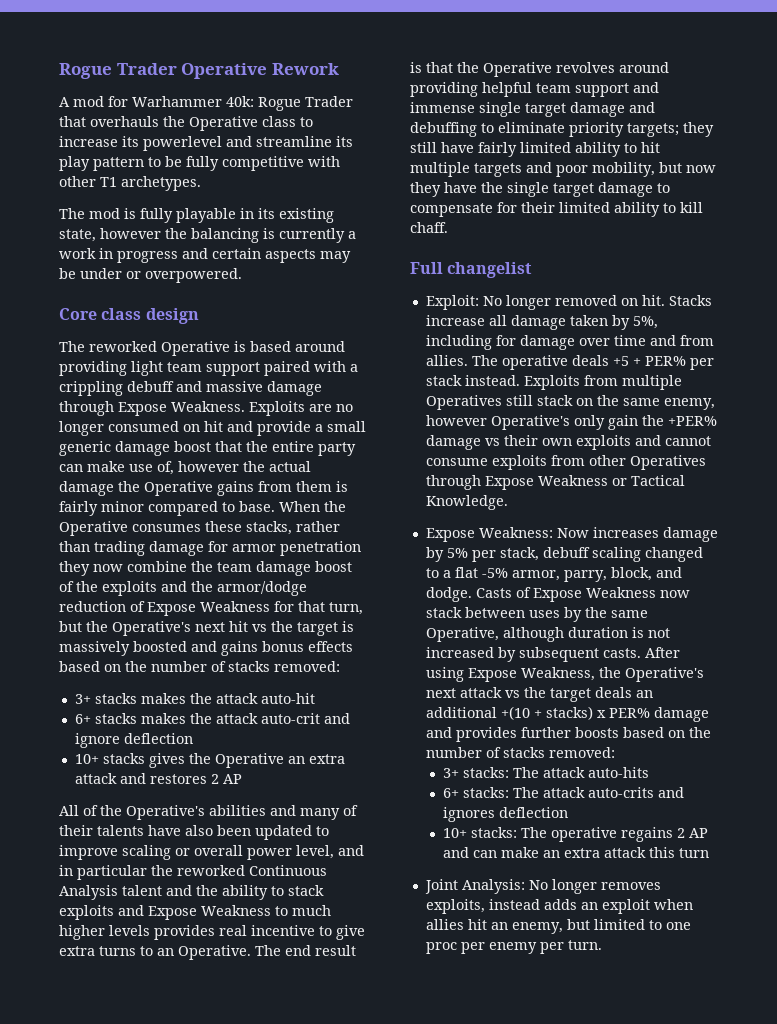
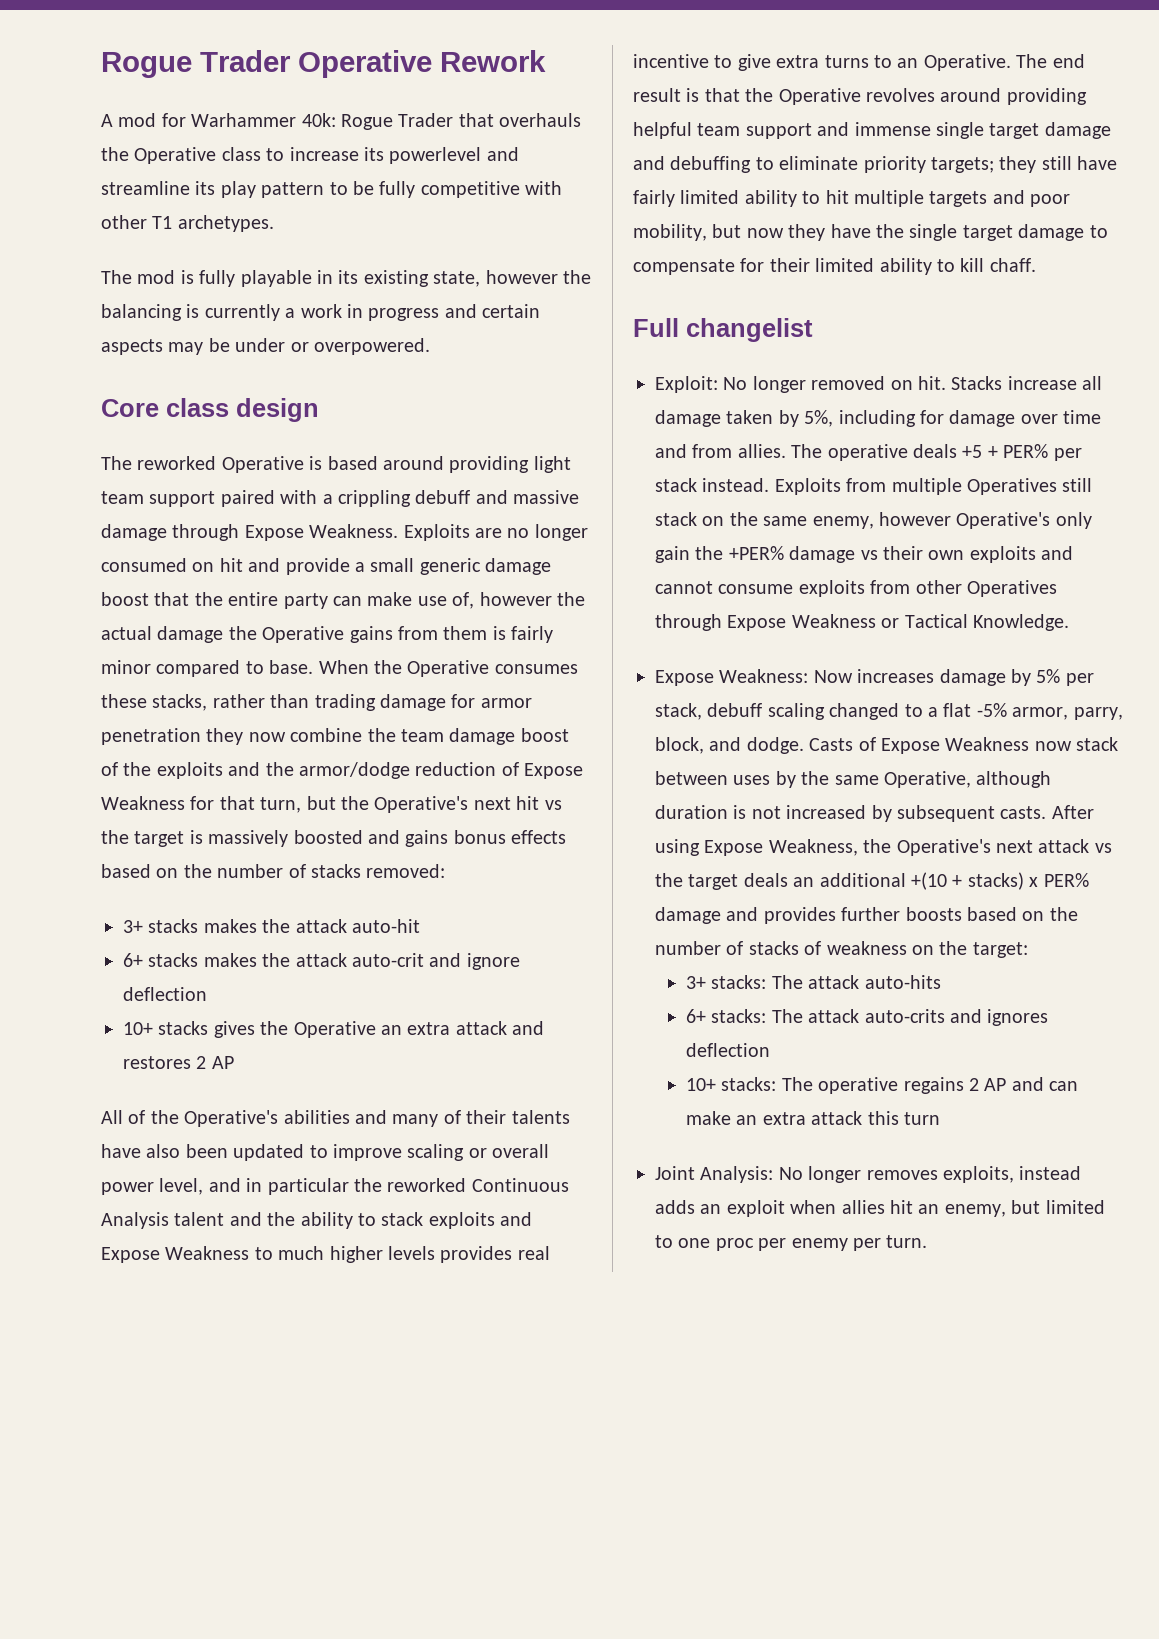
[548,747,615,758] removed: -> [804,941,1028,958] of weakness on the target:

